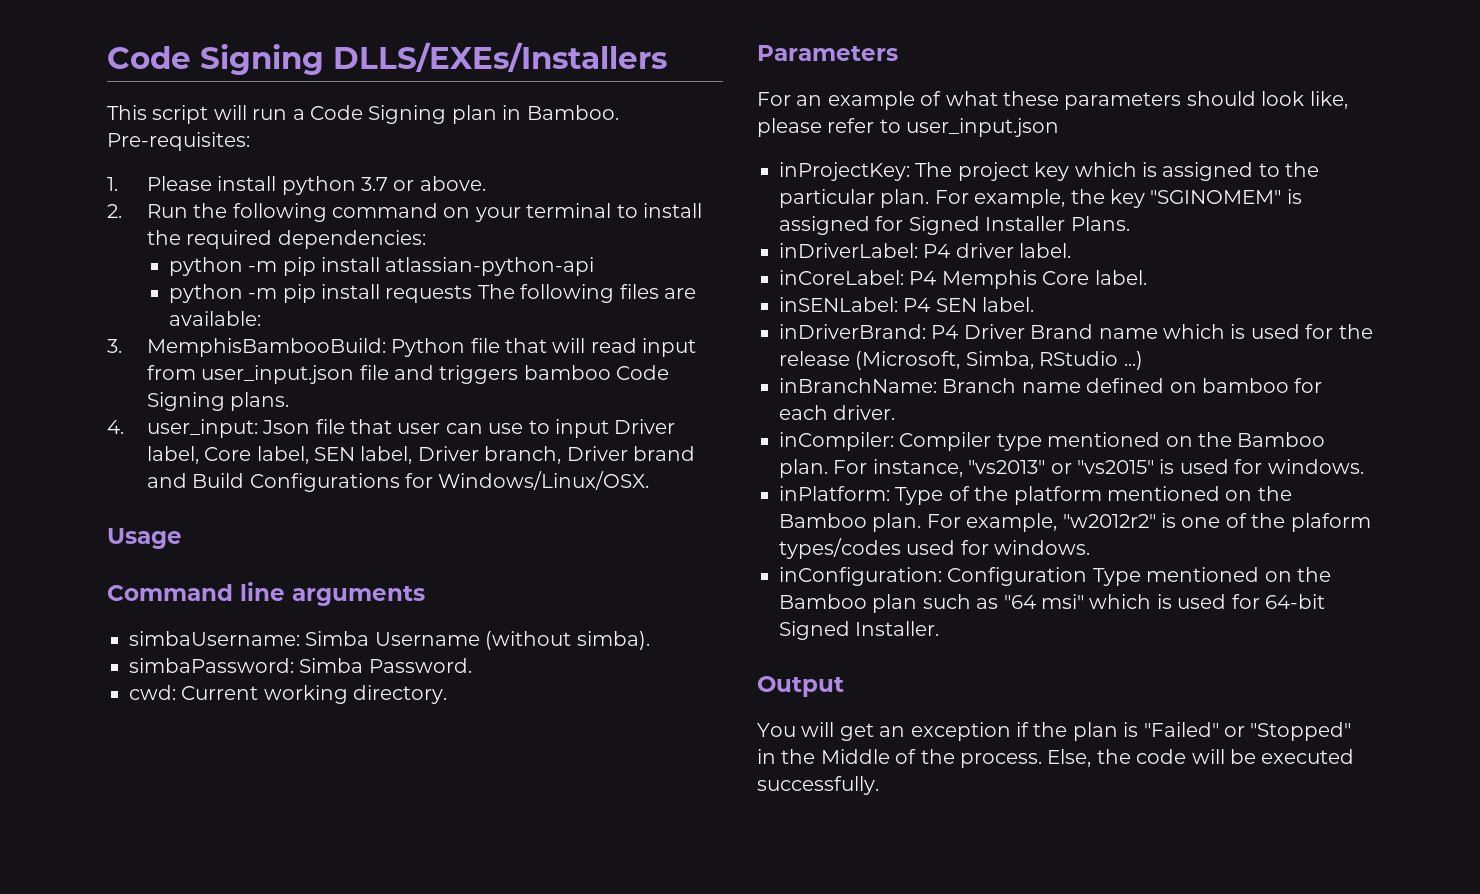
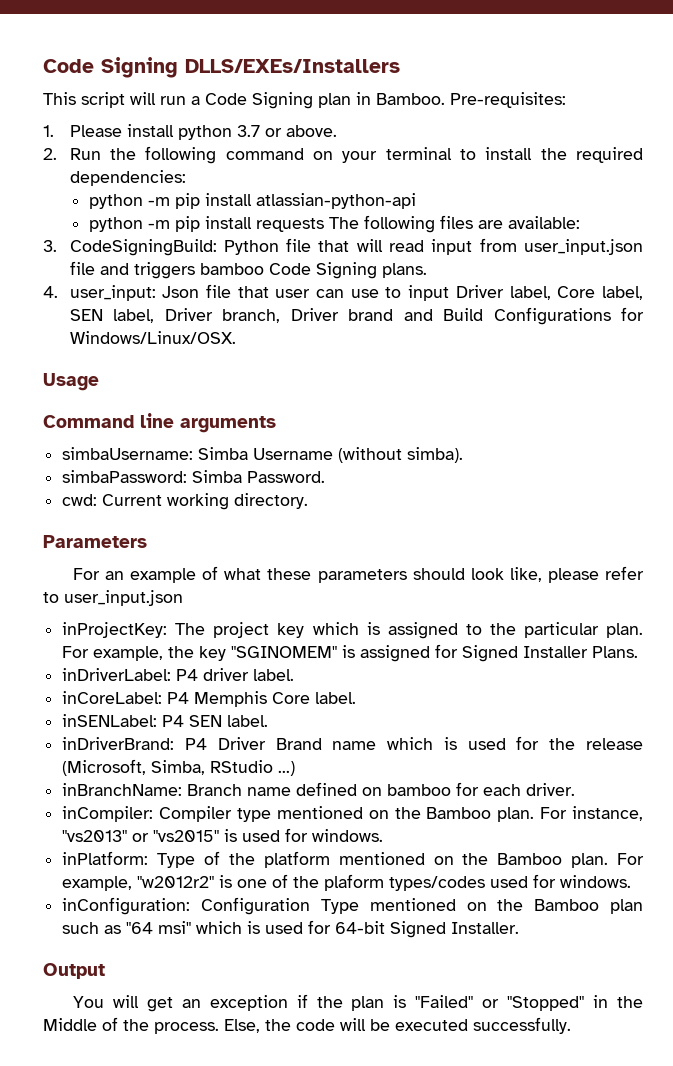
[146,338,386,357] MemphisBambooBuild: -> [69,239,217,256] CodeSigningBuild:

